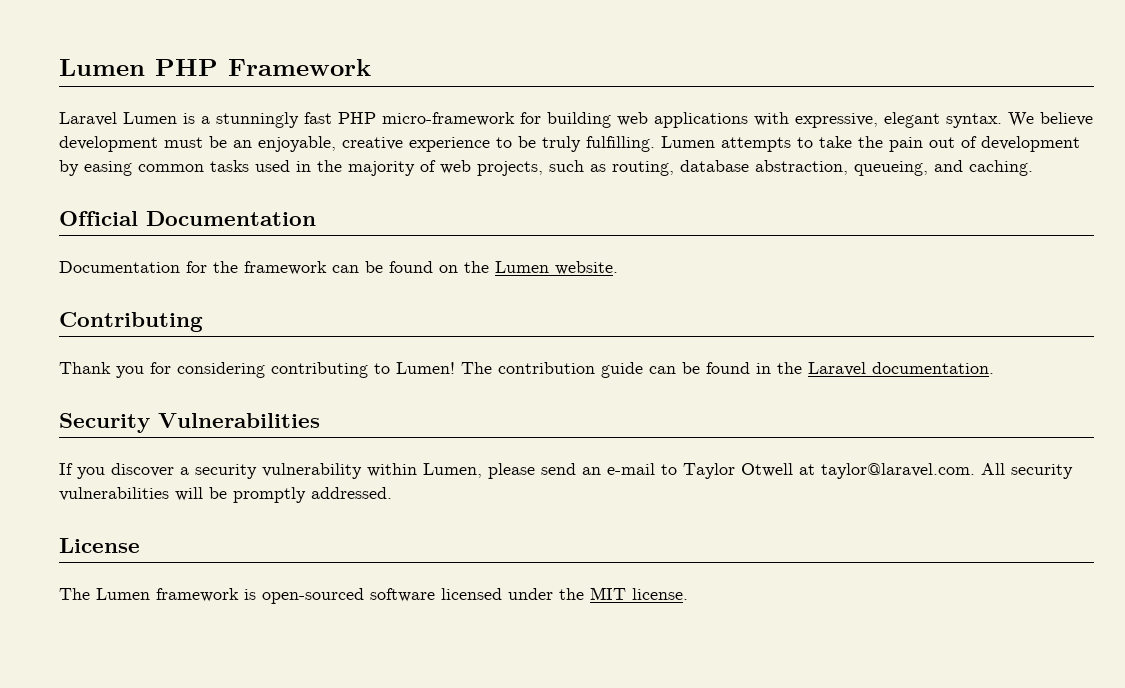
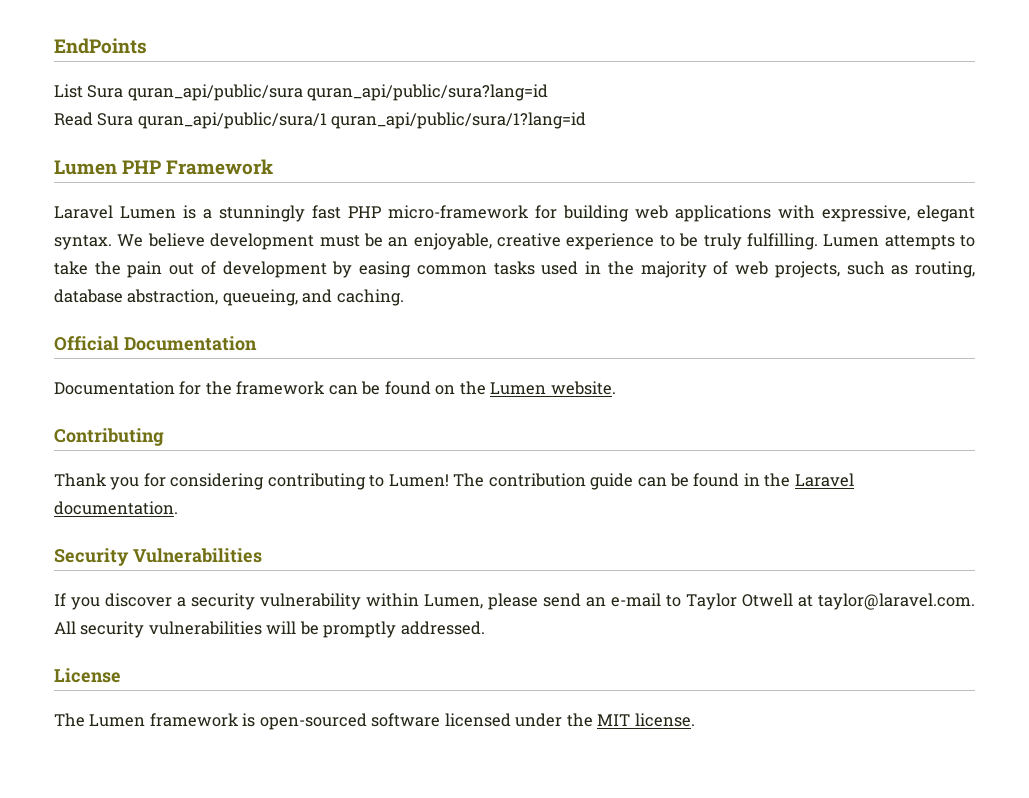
(59, 67) none -> [54,38,147,54] [54,84,549,101] [54,112,587,129] EndPoints // List Sura quran_api/public/sura quran_api/public/sura?lang=id // Read Sura quran_api/public/sura/1 quran_api/public/sura/1?lang=id //

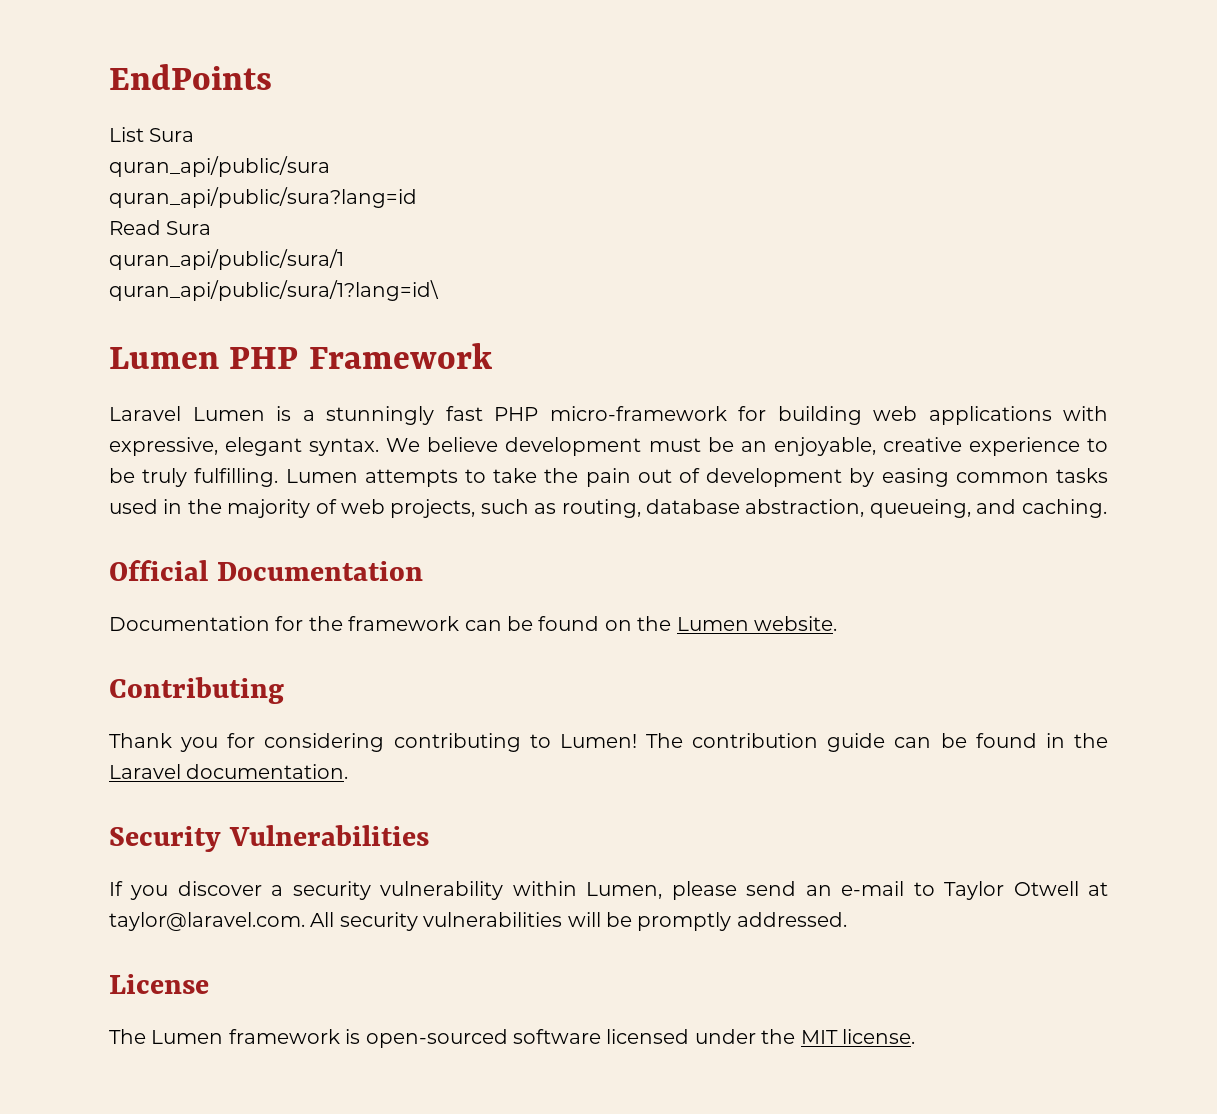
(124, 91) none -> (195, 135) //
(303, 92) none -> (330, 166) //
(134, 119) none -> (212, 228) //
[331,112,587,129] quran_api/public/sura/1?lang=id -> [109,280,439,301] // quran_api/public/sura/1?lang=id\

